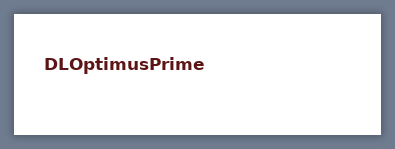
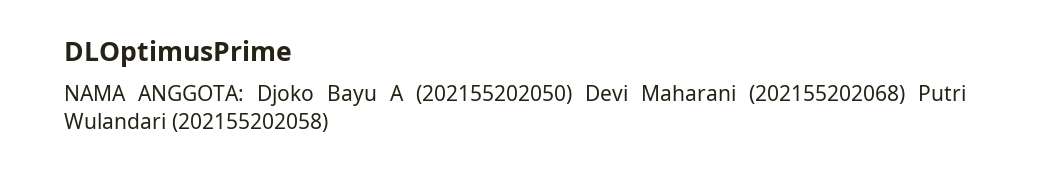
(205, 65) none -> [64,85,966,106] [64,113,328,132] // NAMA ANGGOTA: Djoko Bayu A (202155202050) Devi Maharani (202155202068) Putri Wulandari (202155202058)

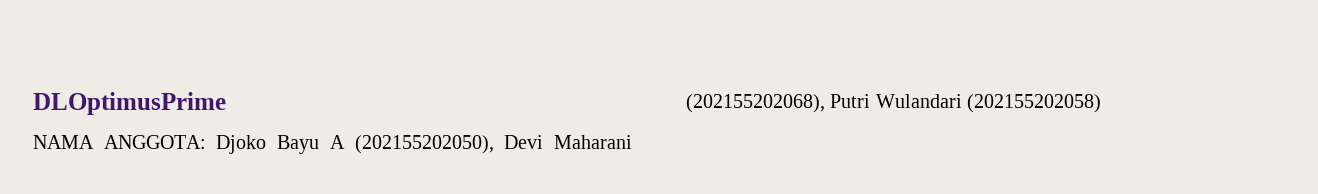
[416,85,572,104] (202155202050) -> [354,135,494,154] (202155202050),
[749,85,905,104] (202155202068) -> [686,94,825,113] (202155202068),

